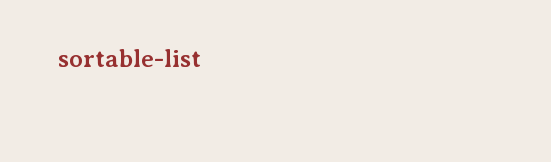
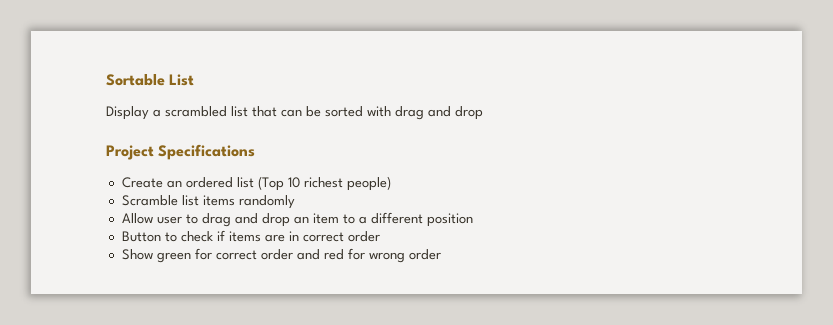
[58,49,201,67] sortable-list -> [106,74,195,86] [106,106,483,120] [106,144,256,160] [121,176,391,191] [121,195,295,209] [121,212,473,227] [121,230,380,242] [121,248,441,263] Sortable List // Display a scrambled list that can be sorted with drag and drop // Project Specifications // Create an ordered list (Top 10 richest people) // Scramble list items randomly // Allow user to drag and drop an item to a different position // Button to check if items are in correct order // Show green for correct order and red for wrong order

